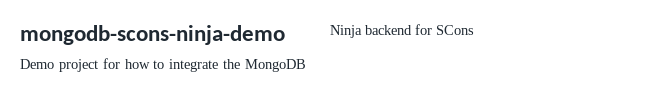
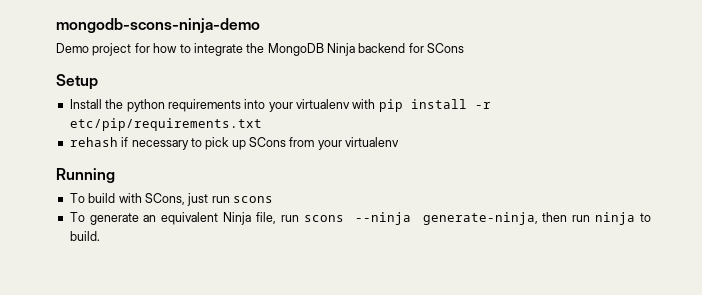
(474, 30) none -> [56,74,98,90] [69,99,491,112] [69,118,262,131] [69,137,400,150] [56,168,115,183] [69,193,273,206] [69,212,652,225] [69,231,100,241] // Setup // Install the python requirements into your virtualenv with pip install -r etc/pip/requirements.txt // rehash if necessary to pick up SCons from your virtualenv // Running // To build with SCons, just run scons // To generate an equivalent Ninja file, run scons --ninja generate-ninja, then run ninja to build.

